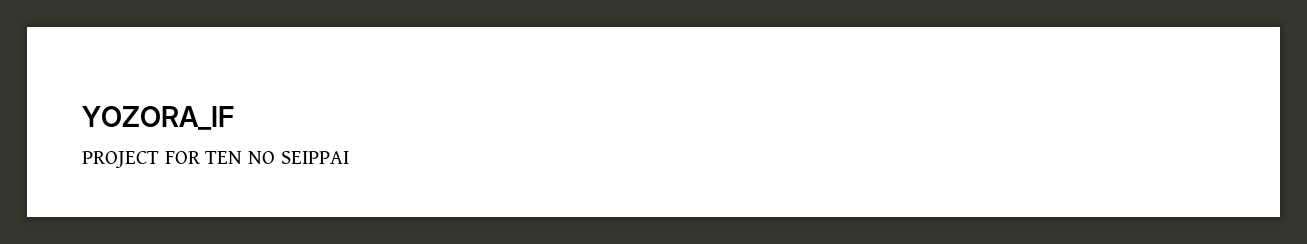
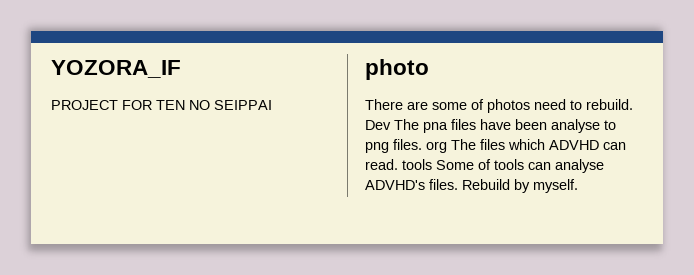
(349, 157) none -> [365,59,429,80] [365,99,633,113] [365,119,616,133] [365,139,626,153] [365,159,604,173] [365,179,578,193] // photo // There are some of photos need to rebuild. Dev The pna files have been analyse to png files. org The files which ADVHD can read. tools Some of tools can analyse ADVHD's files. Rebuild by myself.

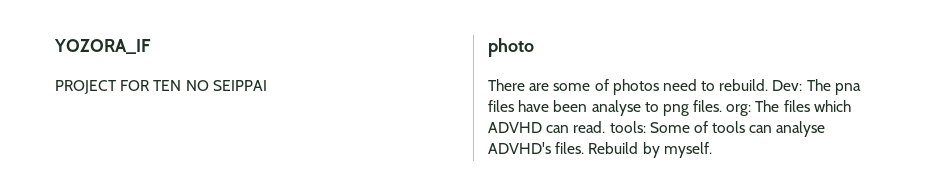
[365,120,391,130] Dev -> [772,80,803,91] Dev:
[426,141,447,153] org -> [726,104,752,116] org:
[402,159,432,170] tools -> [609,121,646,133] tools:

